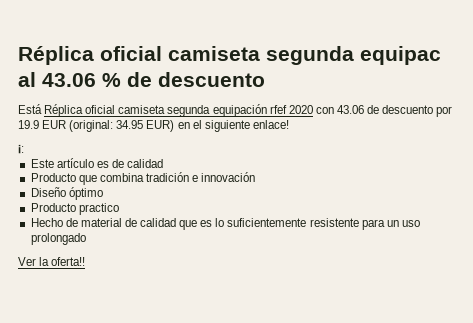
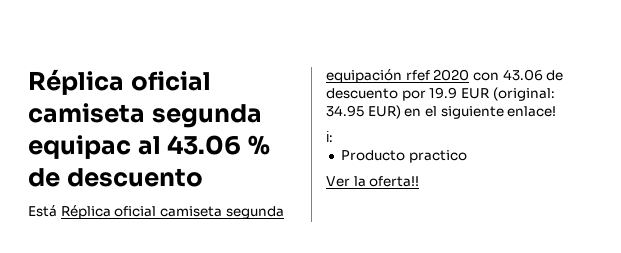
[30,158,164,168] [30,172,256,185] [30,187,103,200] [30,203,119,215] [30,218,420,230] [30,233,86,245] Este artículo es de calidad // Producto que combina tradición e innovación // Diseño óptimo // Producto practico // Hecho de material de calidad que es lo suficientemente resistente para un uso prolongado -> [340,150,467,163] Producto practico

